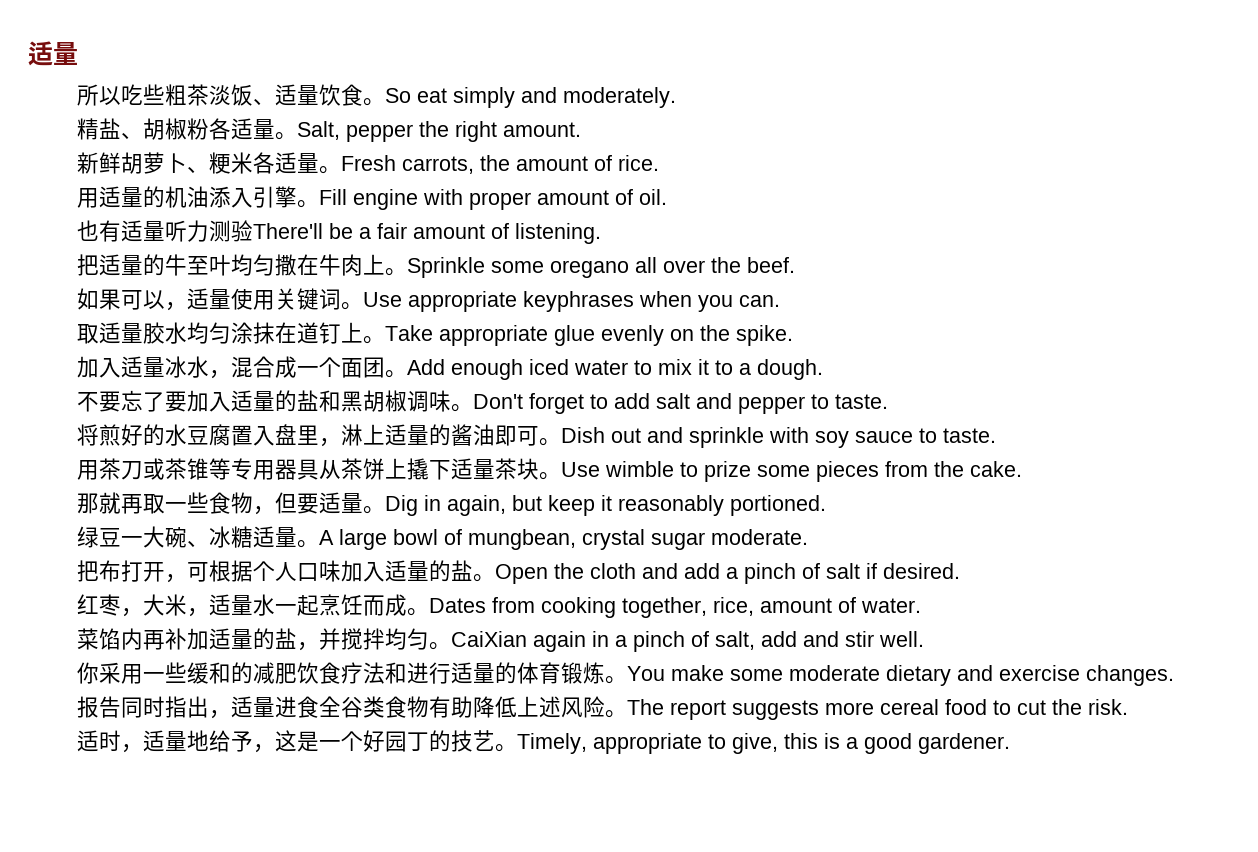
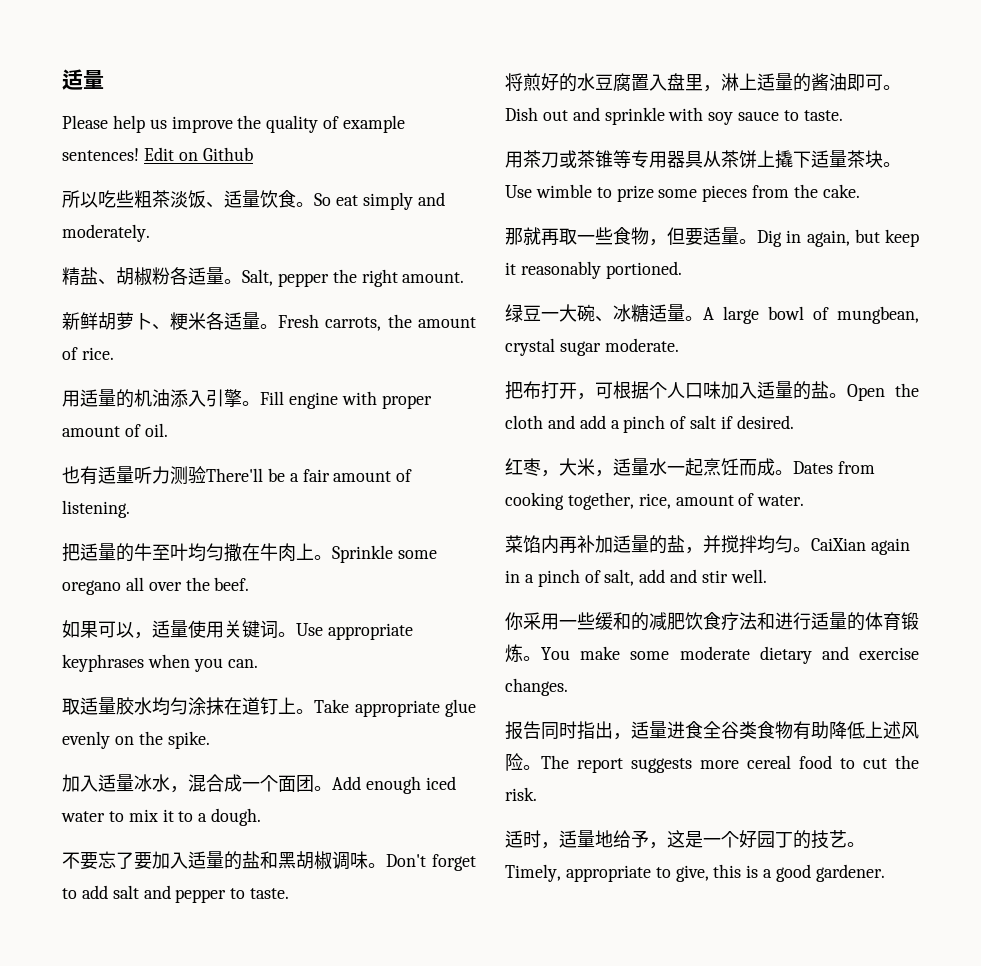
[28,41,78,66] 适量 -> [62,69,104,90] [62,115,406,133] [62,147,253,161] 适量 // Please help us improve the quality of example sentences! Edit on Github

